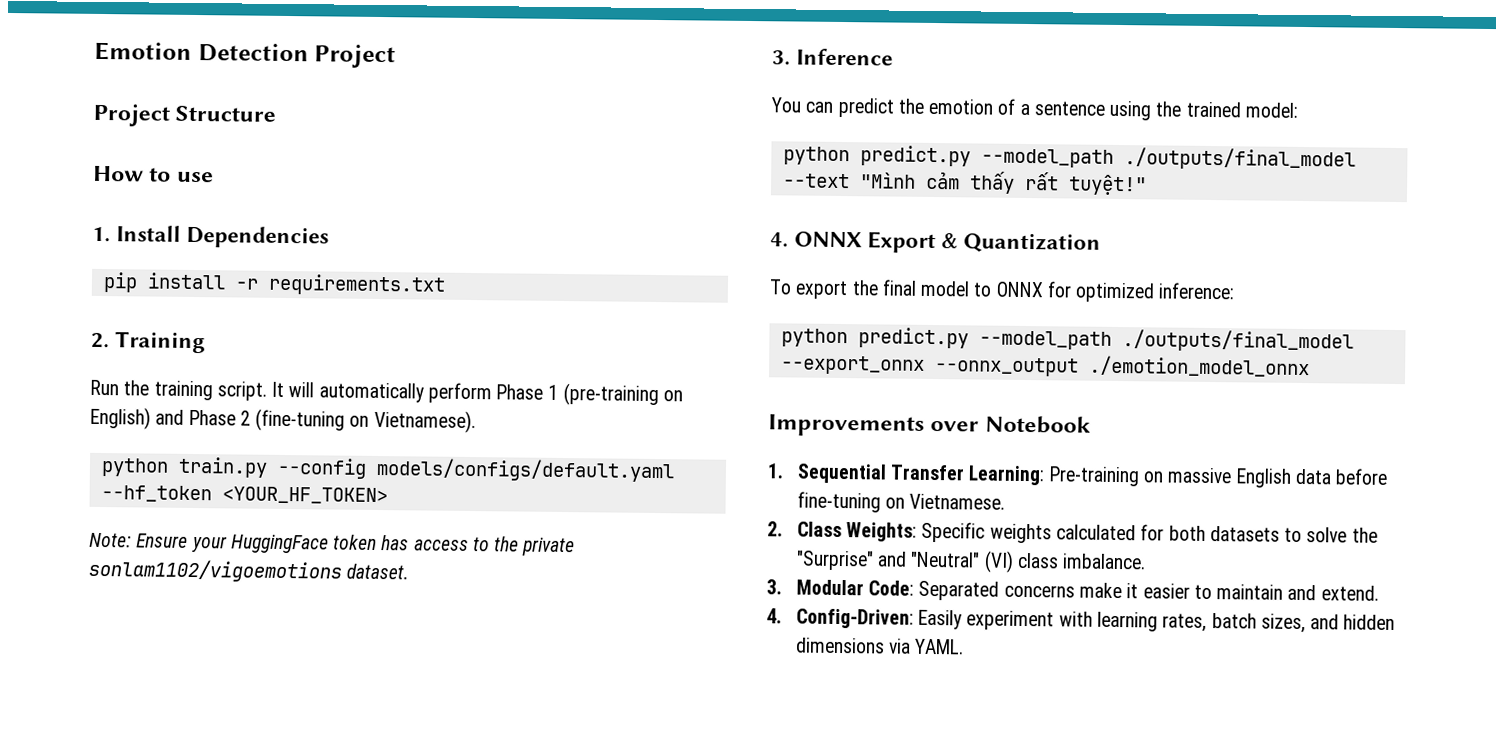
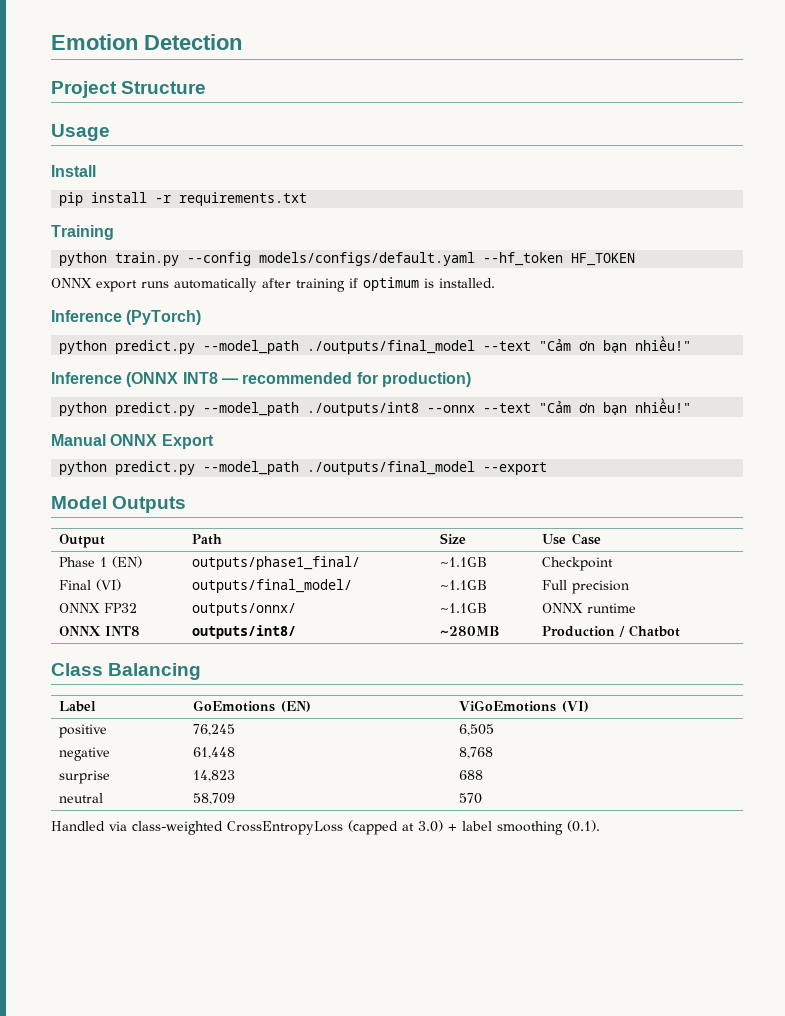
[314,44,397,69] Project -> (242, 42) none
[93,165,214,183] [92,226,111,243] How to use // 1. -> [51,124,110,141] Usage //
[186,225,330,249] Dependencies -> (96, 171) none
[91,332,110,349] 2. -> (308, 199) none
[90,379,683,407] [90,406,476,434] // Run the training script. It will automatically perform Phase 1 (pre-training on English) and Phase 2 (fine-tuning on Vietnamese). -> (114, 232) none
[221,486,388,505] [89,532,576,557] [88,558,410,583] [772,48,894,66] [771,97,1298,121] <YOUR_HF_TOKEN> // Note: Ensure your HuggingFace token has access to the private sonlam1102/vigoemotions dataset. // 3. Inference // You can predict the emotion of a sentence using the trained model: -> [571,253,636,266] [51,277,495,292] [51,310,202,325] HF_TOKEN // ONNX export runs automatically after training if optimum is installed. // Inference (PyTorch)
[859,171,1147,196] [770,231,1102,254] [769,279,1236,303] [780,327,1354,353] [780,355,1310,378] [768,414,1091,437] [767,463,1389,488] [796,491,1006,513] [767,521,1378,544] [795,550,1147,573] [766,579,1379,601] [766,608,1396,634] [794,637,965,655] "Mình cảm thấy rất tuyệt!" // 4. ONNX Export & Quantization // To export the final model to ONNX for optimized inference: // python predict.py --model_path ./outputs/final_model --export_onnx --onnx_output ./emotion_model_onnx // Improvements over Notebook // 1. Sequential Transfer Learning: Pre-training on massive English data before fine-tuning on Vietnamese. // 2. Class Weights: Specific weights calculated for both datasets to solve the "Surprise" and "Neutral" (VI) class imbalance. // 3. Modular Code: Separated concerns make it easier to maintain and extend. // 4. Config-Driven: Easily experiment with learning rates, batch sizes, and hidden dimensions via YAML. -> [539,336,692,353] [51,372,471,387] [59,398,692,416] [51,434,214,449] [59,461,548,475] [51,496,187,513] [58,534,105,548] [191,534,222,545] [439,533,466,544] [541,533,601,545] [58,556,142,568] [191,556,360,570] [439,557,487,567] [541,557,613,571] [58,579,121,591] [191,579,352,593] [439,580,487,590] [541,580,629,594] [58,603,137,613] [191,603,296,616] [439,603,487,613] [541,603,636,613] [58,626,140,636] [191,625,296,639] [439,626,500,636] [541,625,680,637] [51,663,202,680] [58,701,96,712] [192,700,311,712] [458,700,589,712] [58,724,107,738] [192,724,235,736] [458,724,494,736] [58,747,110,761] [192,747,235,759] [458,747,493,759] [58,770,110,784] [192,770,235,782] [458,770,483,780] [58,793,103,803] [192,793,235,805] [458,793,482,804] [51,820,600,835] "Cảm ơn bạn nhiều!" // Inference (ONNX INT8 — recommended for production) // python predict.py --model_path ./outputs/int8 --onnx --text "Cảm ơn bạn nhiều!" // Manual ONNX Export // python predict.py --model_path ./outputs/final_model --export // Model Outputs // Output | Path | Size | Use Case // Phase 1 (EN) | outputs/phase1_final/ | ~1.1GB | Checkpoint // Final (VI) | outputs/final_model/ | ~1.1GB | Full precision // ONNX FP32 | outputs/onnx/ | ~1.1GB | ONNX runtime // ONNX INT8 | outputs/int8/ | ~280MB | Production / Chatbot // Class Balancing // Label | GoEmotions (EN) | ViGoEmotions (VI) // positive | 76,245 | 6,505 // negative | 61,448 | 8,768 // surprise | 14,823 | 688 // neutral | 58,709 | 570 // Handled via class-weighted CrossEntropyLoss (capped at 3.0) + label smoothing (0.1).

